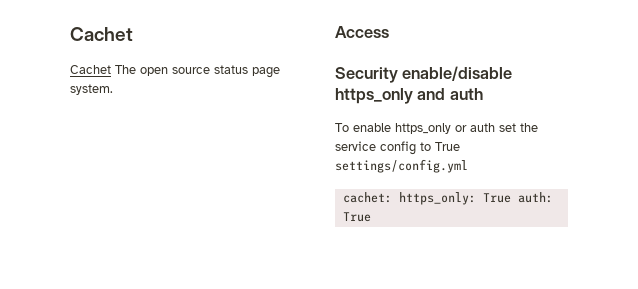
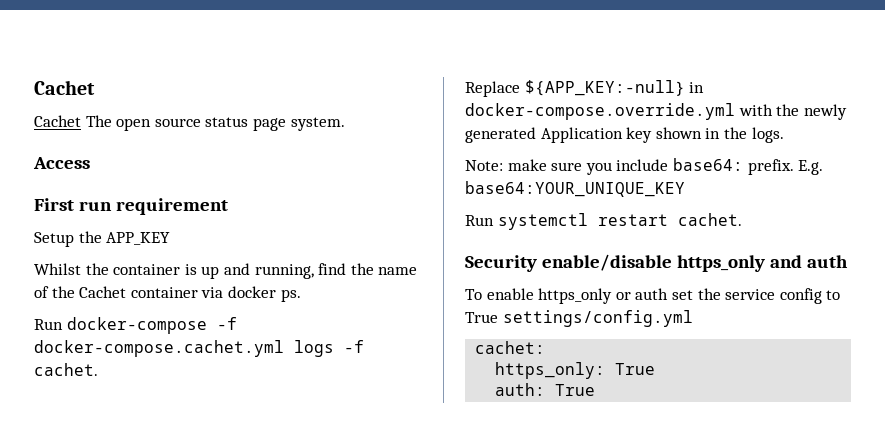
(389, 32) none -> [34,198,228,215] [34,231,171,247] [34,263,418,279] [34,286,301,302] [34,317,237,334] [34,340,364,357] [34,363,98,376] [465,80,705,97] [465,103,847,120] [465,127,784,143] [465,158,824,175] [465,181,685,197] [465,213,742,230] // First run requirement // Setup the APP_KEY // Whilst the container is up and running, find the name of the Cachet container via docker ps. // Run docker-compose -f docker-compose.cachet.yml logs -f cachet. // Replace ${APP_KEY:-null} in docker-compose.override.yml with the newly generated Application key shown in the logs. // Note: make sure you include base64: prefix. E.g. base64:YOUR_UNIQUE_KEY // Run systemctl restart cachet.
(392, 197) none -> (546, 347) //
(511, 198) none -> (656, 369) //

